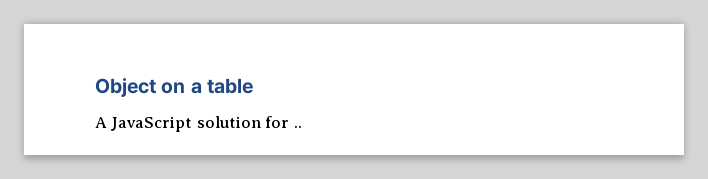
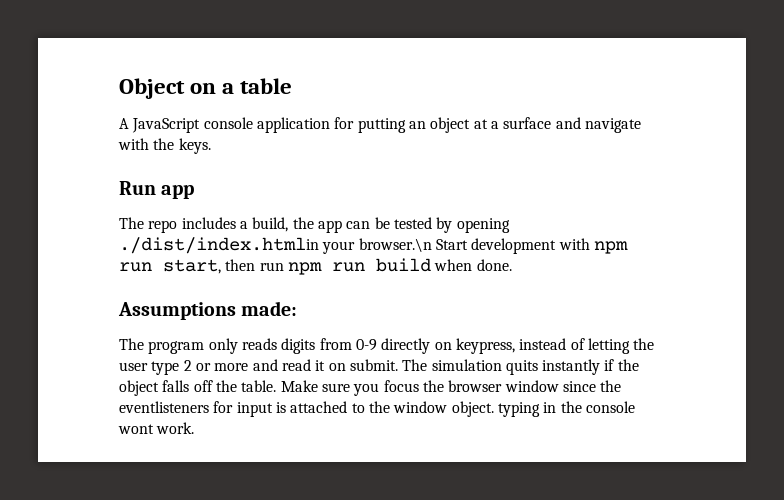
[196,116,302,128] solution for .. -> [203,117,641,133] [118,138,211,154] [119,181,195,199] [119,217,510,233] [119,237,628,254] [119,258,512,275] [118,301,298,320] [119,338,655,354] [119,359,639,375] [119,380,622,396] [119,401,635,417] [118,422,195,434] console application for putting an object at a surface and navigate with the keys. // Run app // The repo includes a build, the app can be tested by opening ./dist/index.htmlin your browser.\n Start development with npm run start, then run npm run build when done. // Assumptions made: // The program only reads digits from 0-9 directly on keypress, instead of letting the user type 2 or more and read it on submit. The simulation quits instantly if the object falls off the table. Make sure you focus the browser window since the eventlisteners for input is attached to the window object. typing in the console wont work.

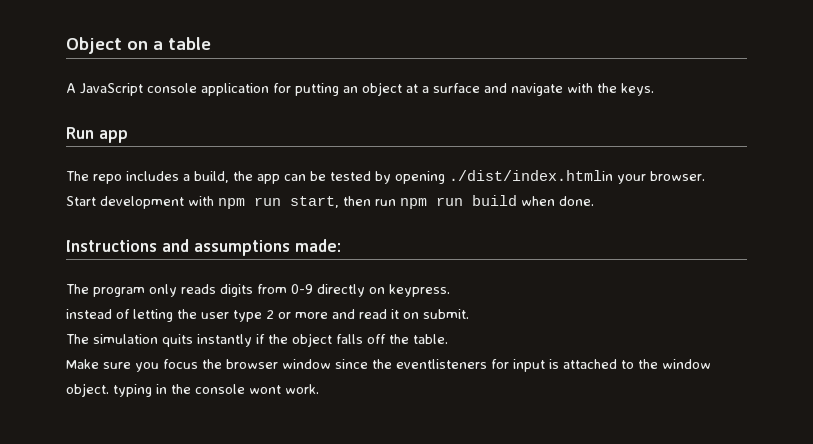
[358,238,432,252] browser.\n -> [650,171,705,181] browser. //
[118,302,236,320] Assumptions -> [66,239,290,256] Instructions and assumptions
[455,338,515,354] keypress, -> [389,284,450,297] keypress. //
(398, 365) none -> (469, 314) //
(277, 386) none -> (448, 339) //

